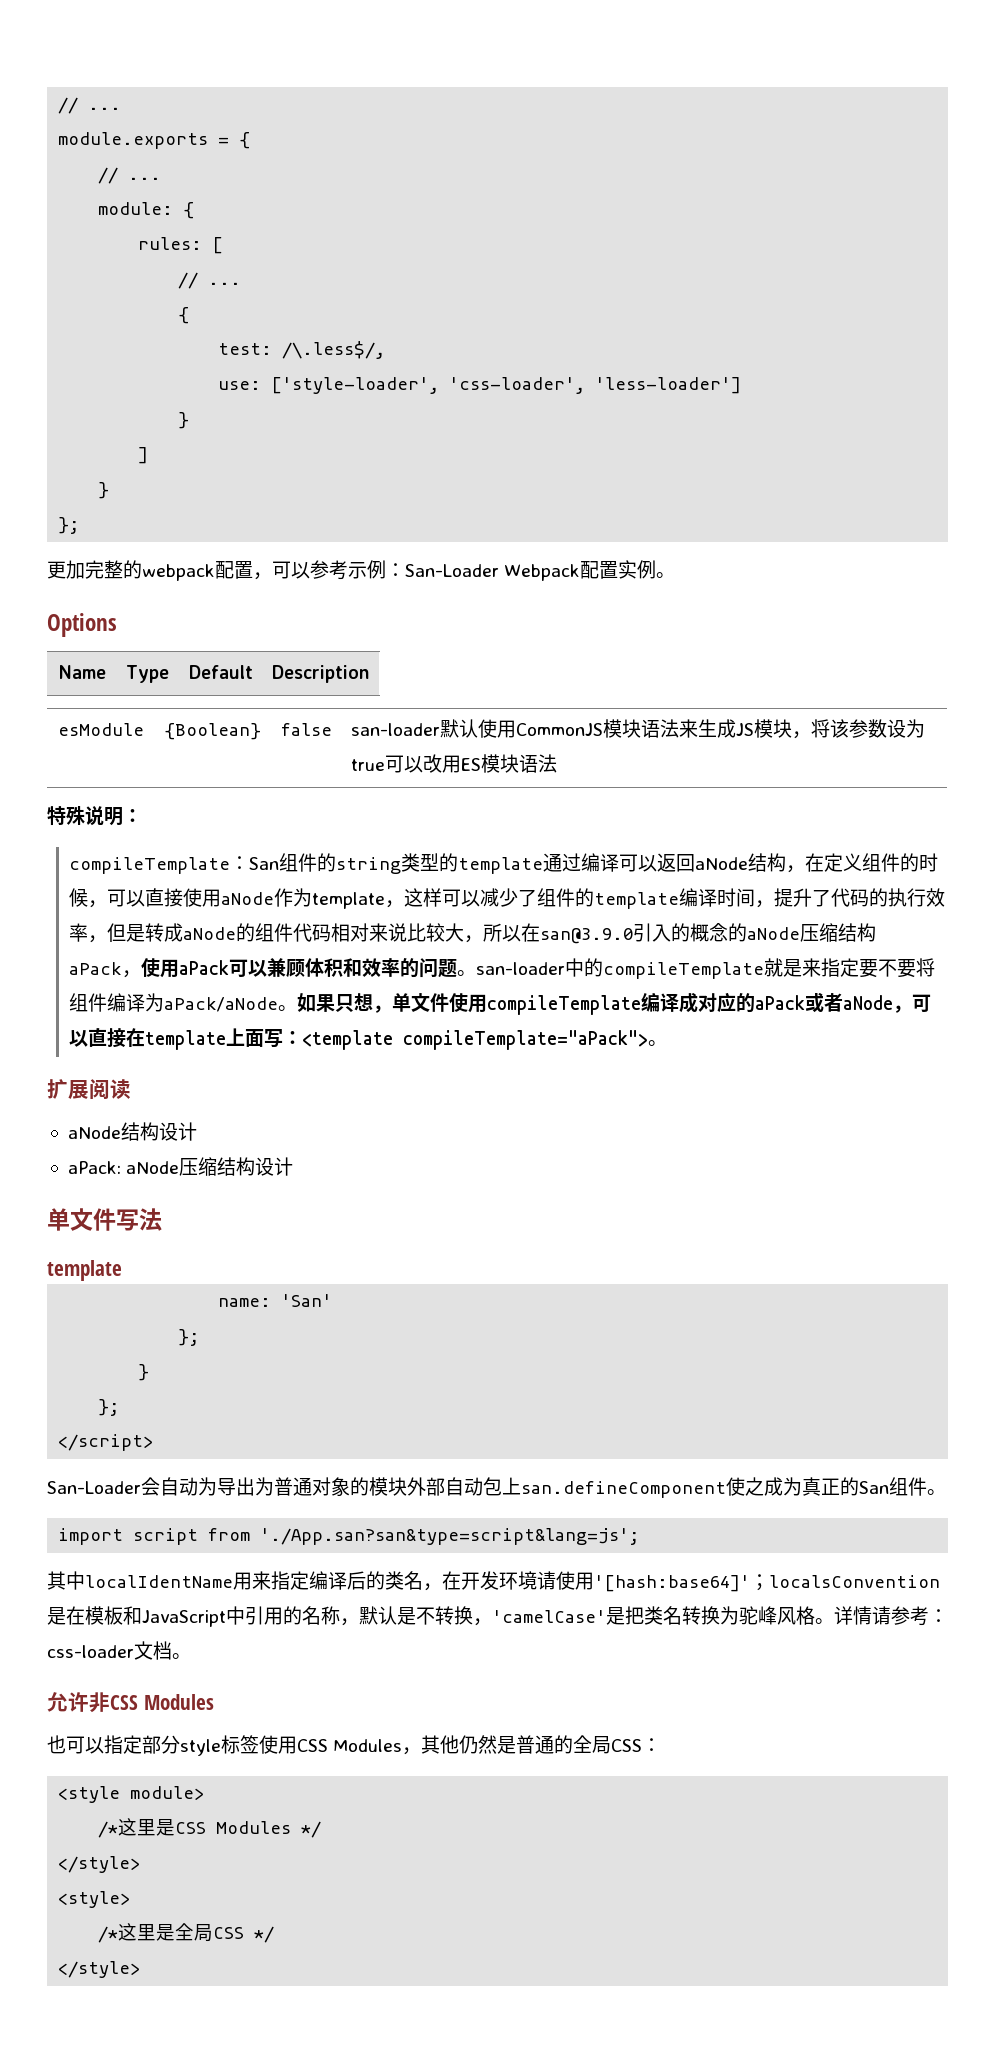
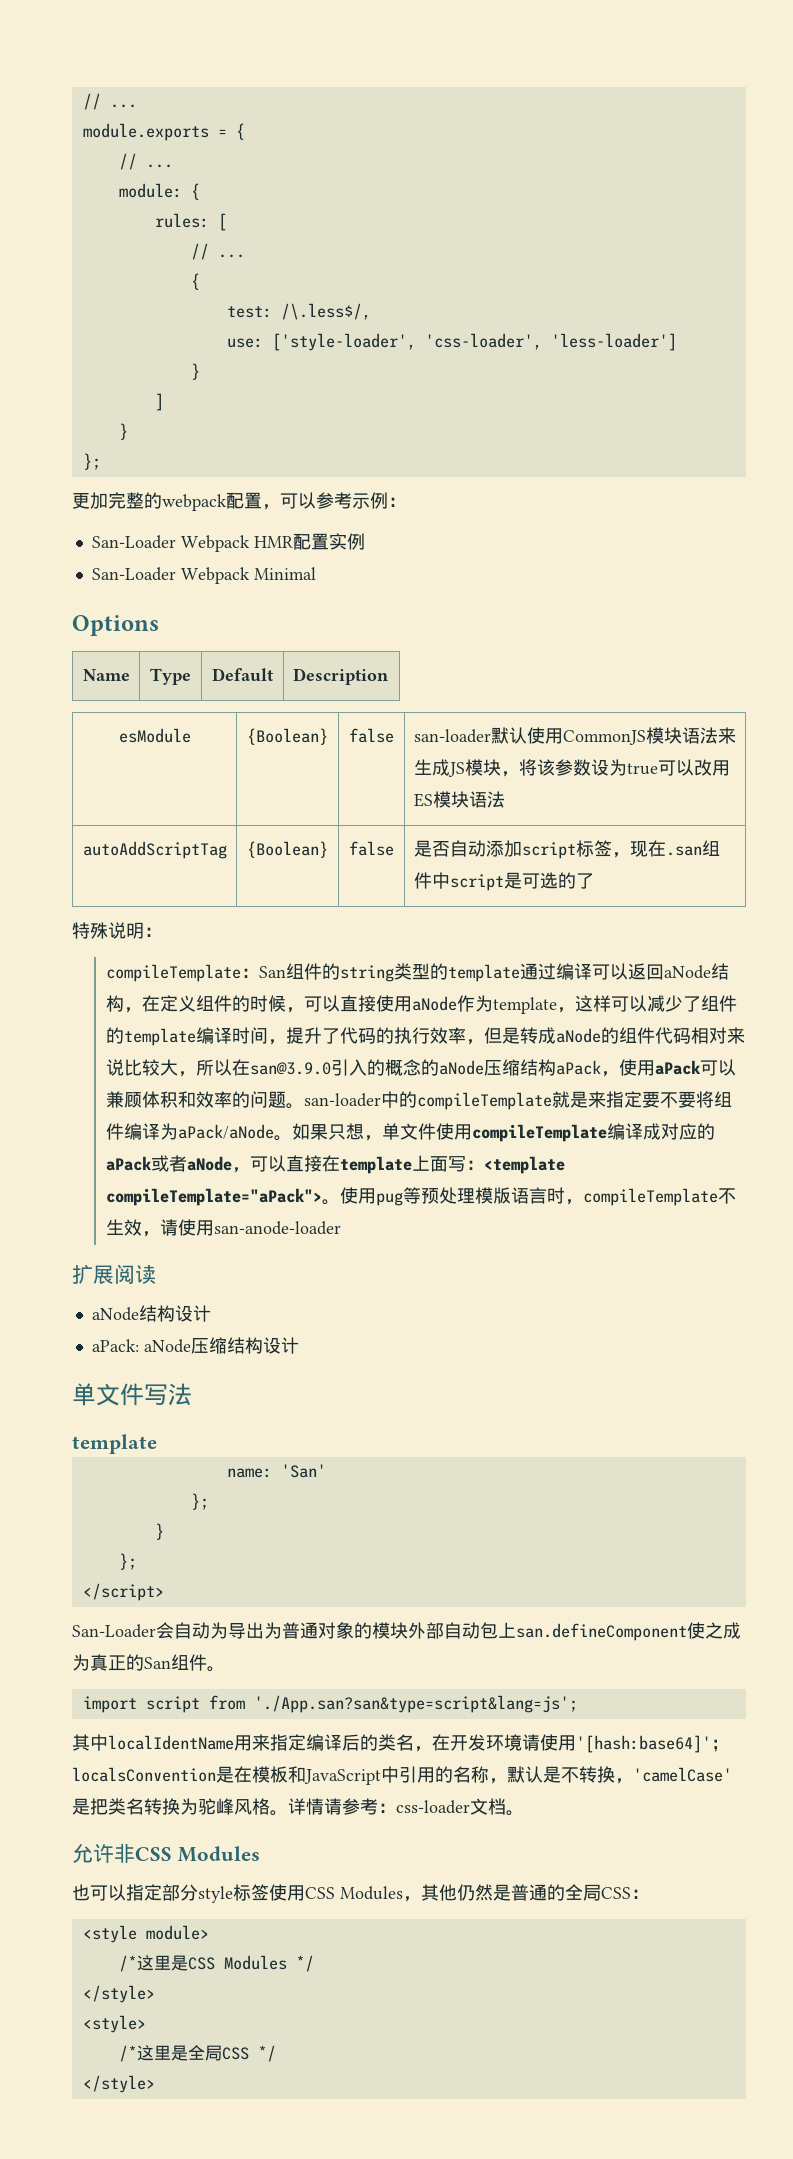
[405,564,581,581] San-Loader Webpack -> [91,535,293,552] // San-Loader Webpack HMR
[656,572,676,578] 。 -> [91,567,316,584] // San-Loader Webpack Minimal
(557, 763) none -> [82,841,227,859] [247,841,328,858] [349,841,394,856] [413,840,720,859] [413,872,594,891] // autoAddScriptTag | {Boolean} | false | 是否自动添加script标签，现在.san组件中script是可选的了
(668, 1043) none -> [340,1187,737,1206] [106,1219,342,1237] 使用pug等预处理模版语言时，compileTemplate不生效，请使用san-anode-loader

